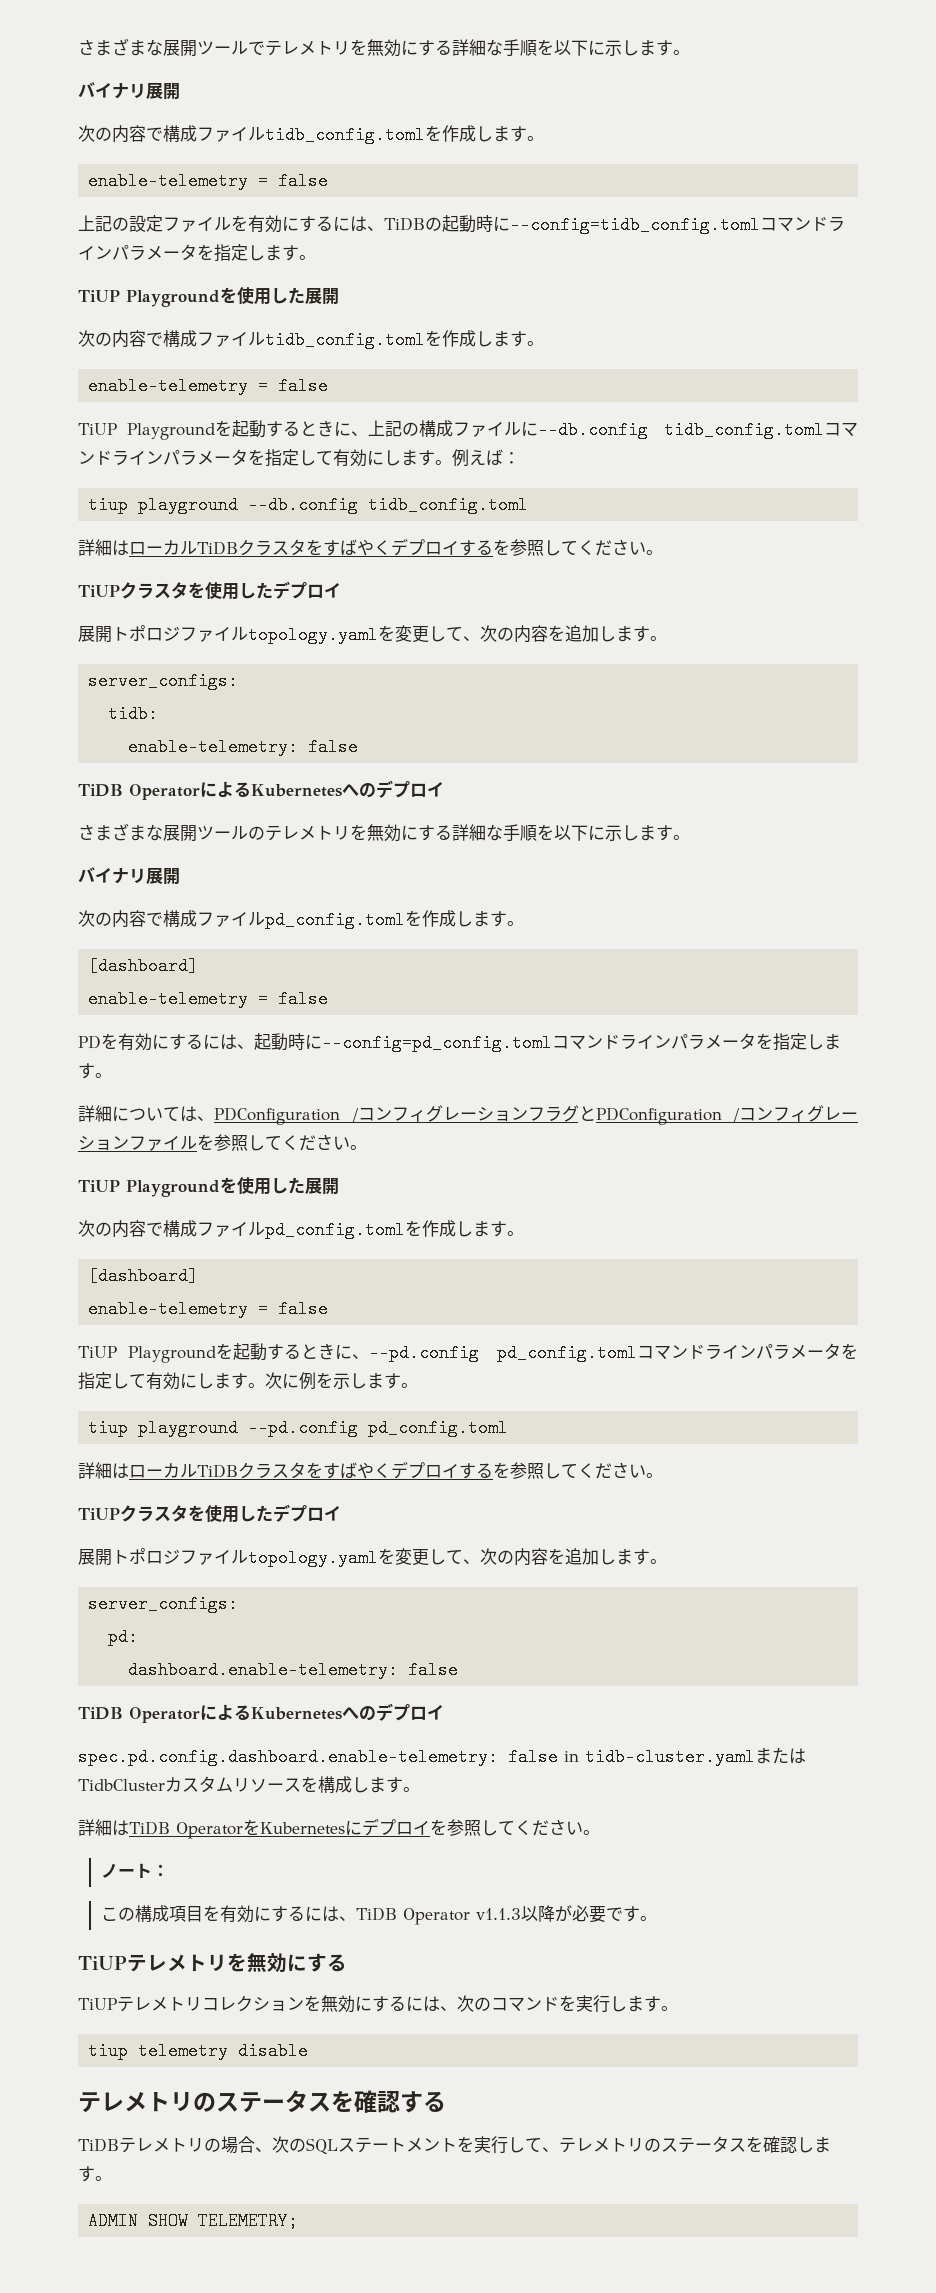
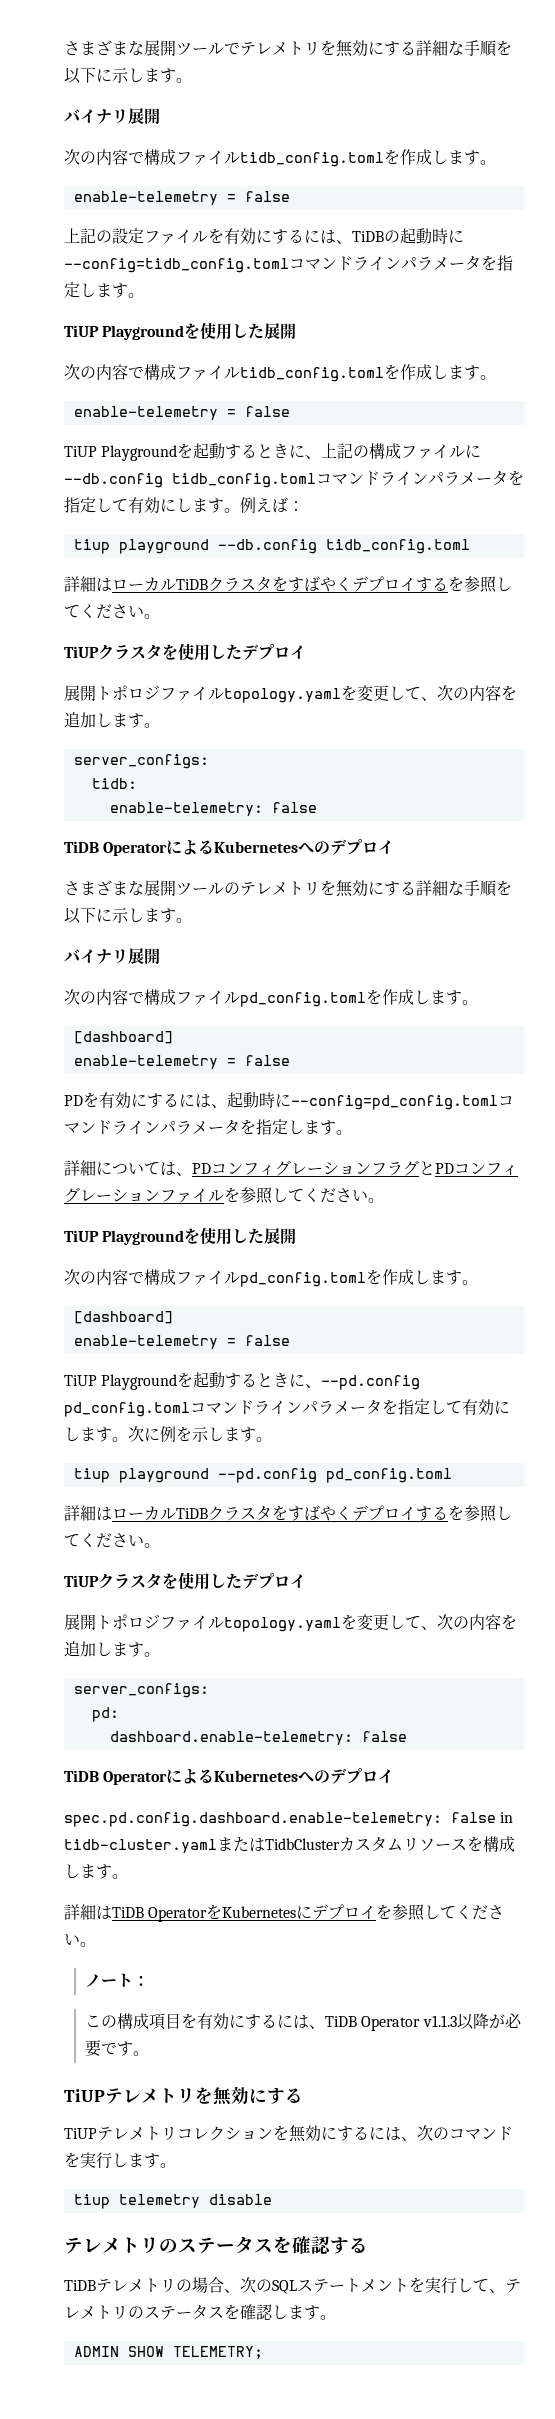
[214,1107,359,1125] PDConfiguration / -> [192,1163,211,1174] PD
[595,1107,740,1125] PDConfiguration / -> [435,1163,454,1174] PD

